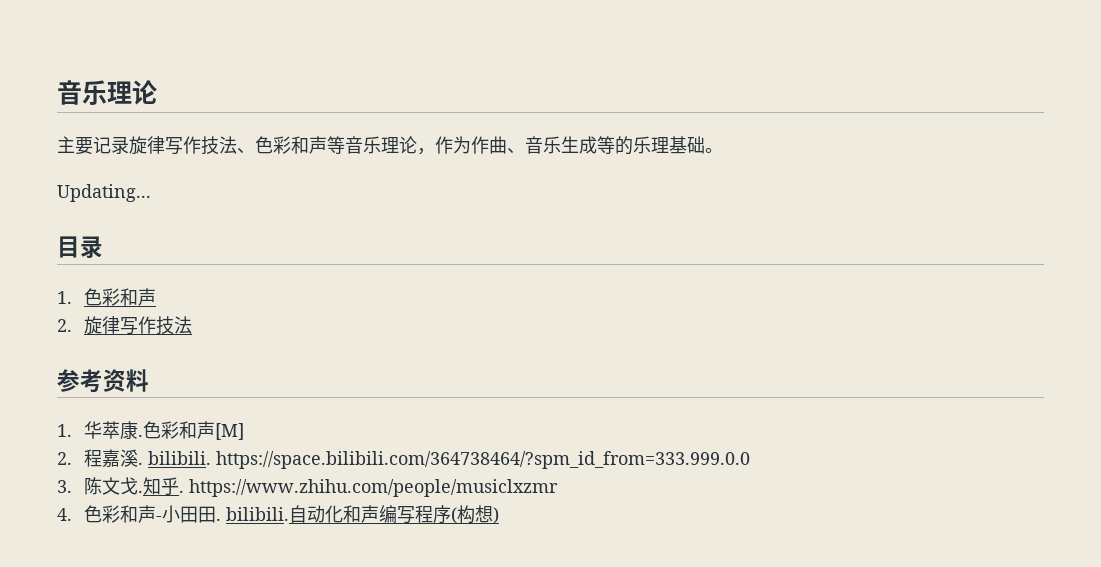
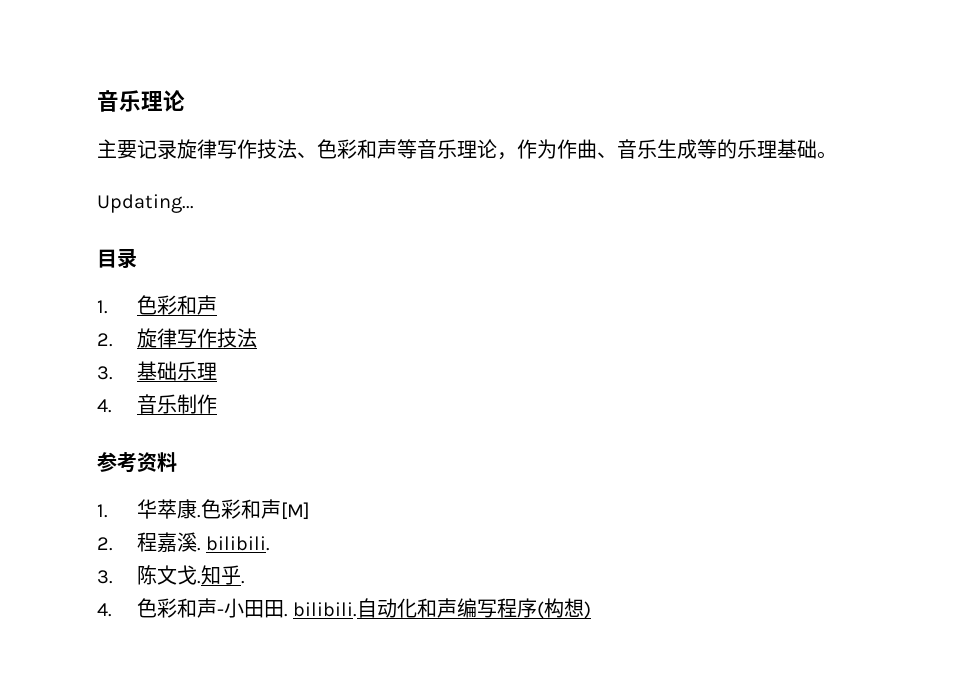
(192, 325) none -> [97,361,217,381] [97,394,217,414] // 3.基础乐理 // 4.音乐制作
[215,451,750,469] https://space.bilibili.com/364738464/?spm_id_from=333.999.0.0 -> (271, 543) none
[188,479,558,497] https://www.zhihu.com/people/musiclxzmr -> (245, 582) none

